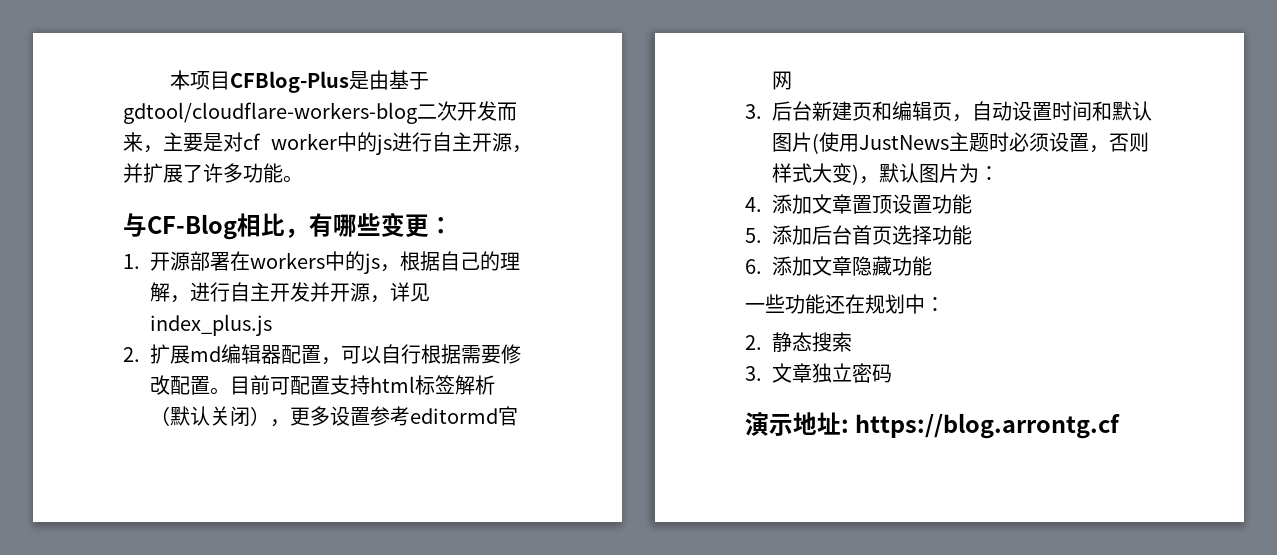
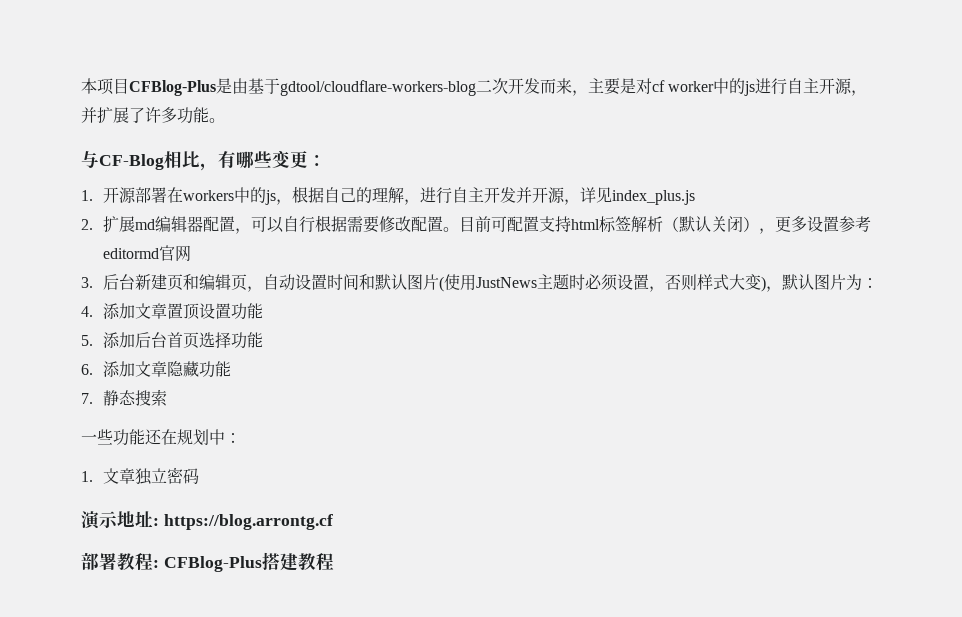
(932, 266) none -> [81,389,168,406] // 7.静态搜索
[745,332,852,352] [745,366,762,381] 2.静态搜索 // 3. -> [81,471,93,482] 1.
(1121, 426) none -> [81,552,334,572] // 部署教程: CFBlog-Plus搭建教程

